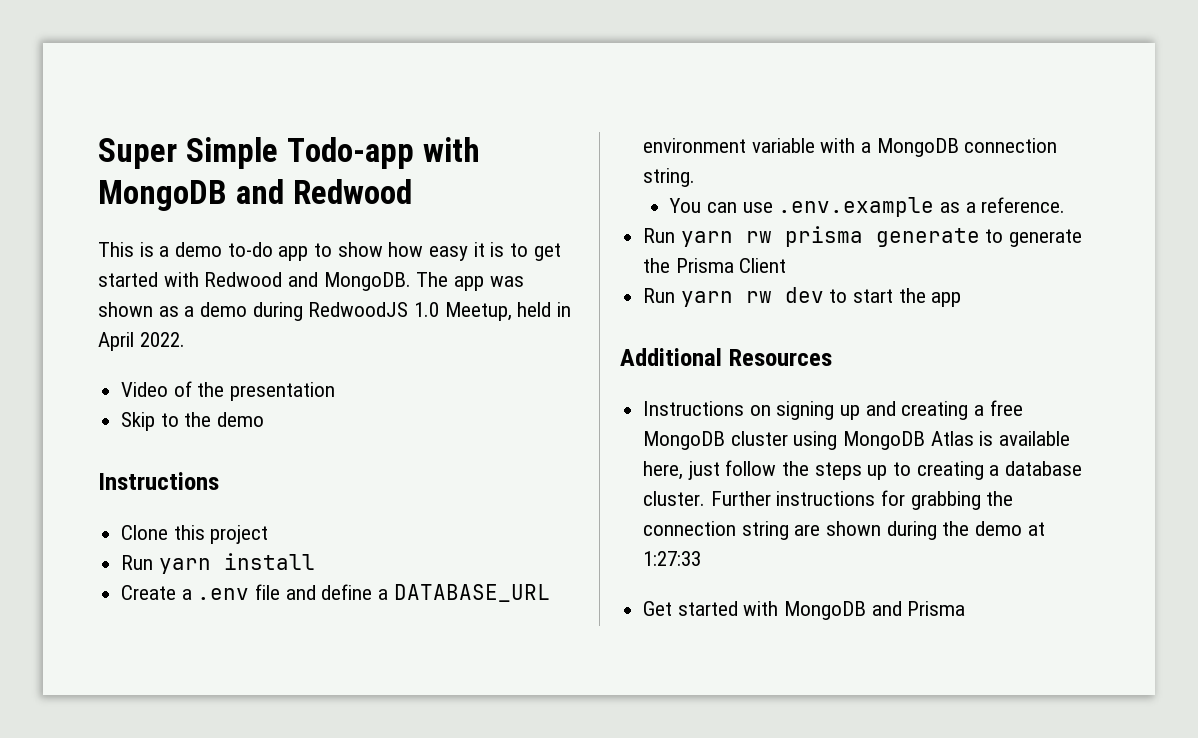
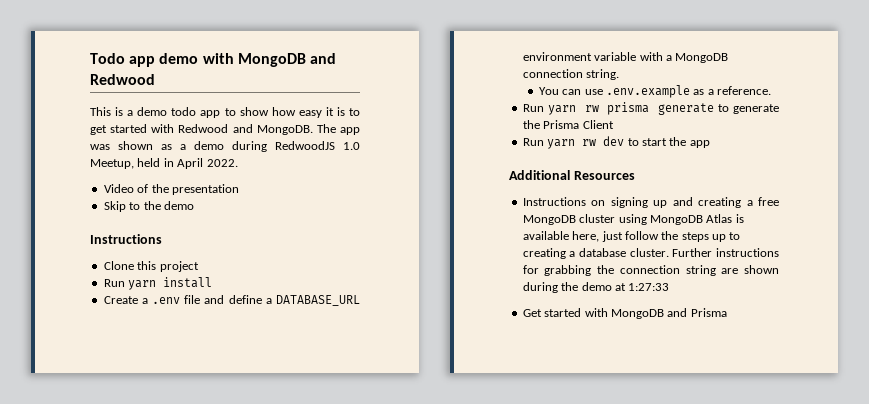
[98,137,414,169] Super Simple Todo-app -> [90,53,199,67] Todo app demo
[227,242,273,257] to-do -> [171,107,197,116] todo

